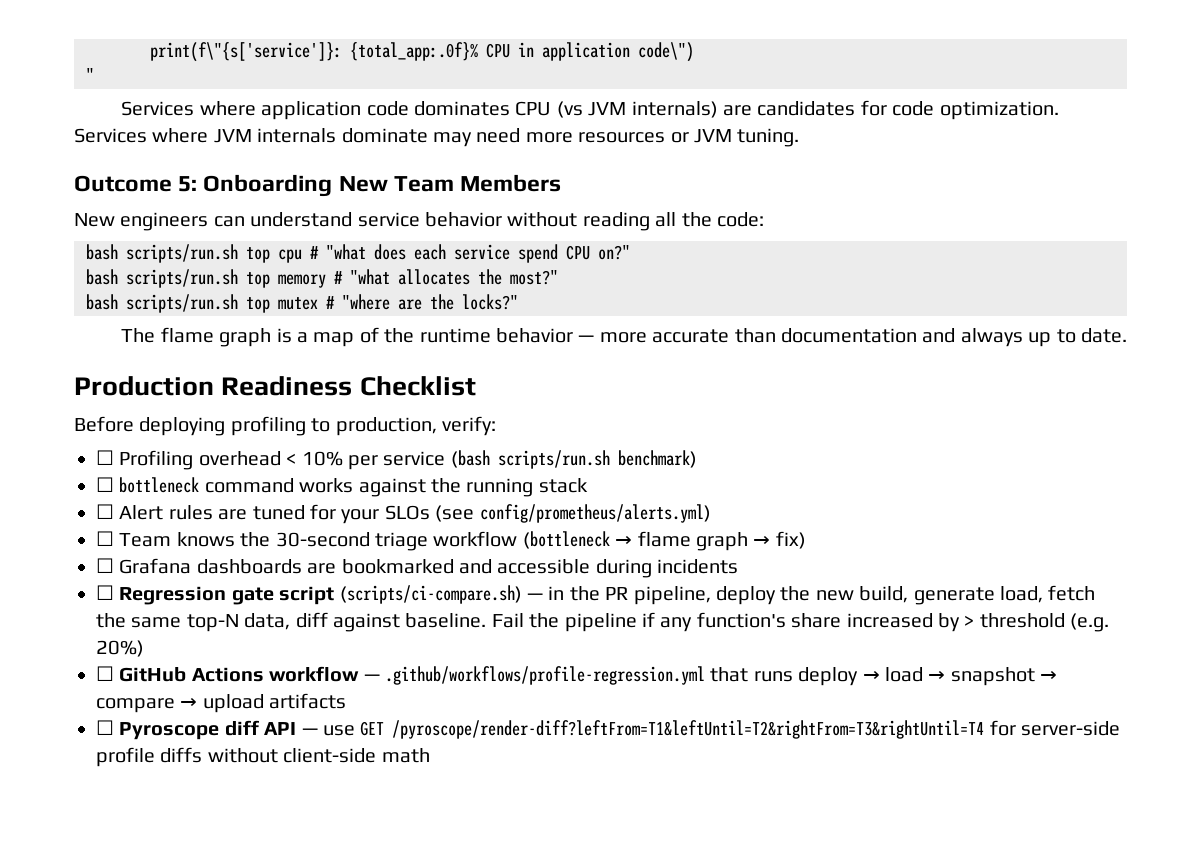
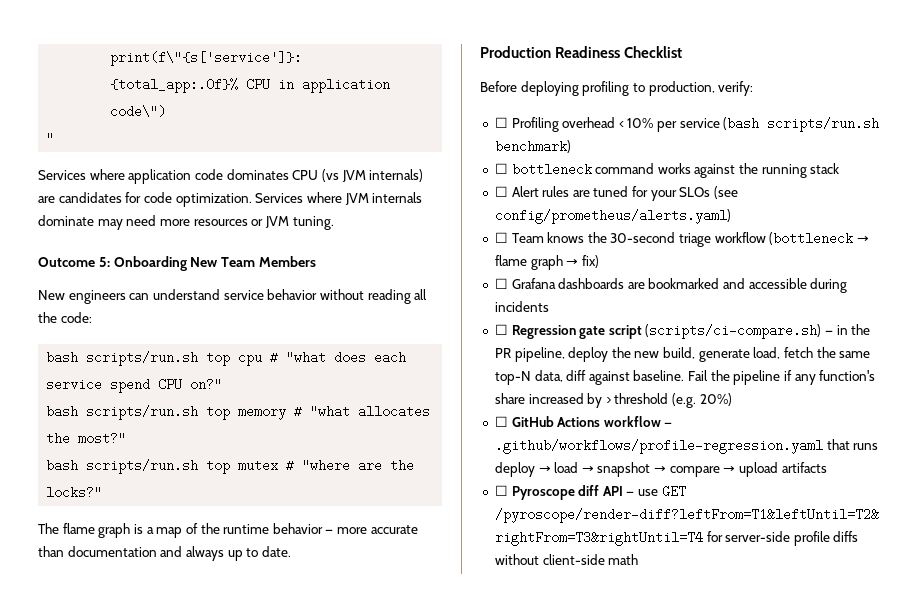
[479,504,711,523] config/prometheus/alerts.yml) -> [494,209,731,224] config/prometheus/alerts.yaml)
[385,666,705,685] .github/workflows/profile-regression.yml -> [494,439,823,454] .github/workflows/profile-regression.yaml

